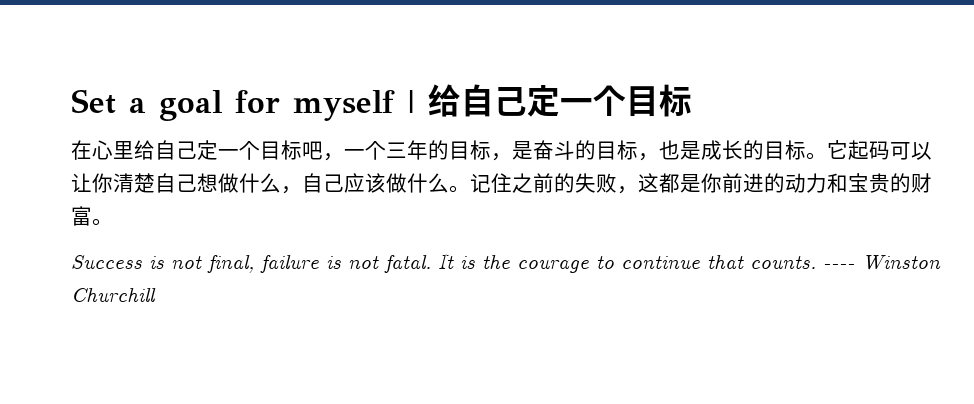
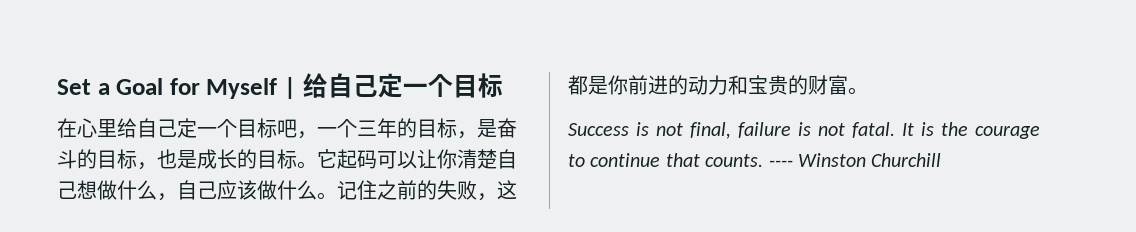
[159,90,395,121] goal for myself -> [116,78,278,99] Goal for Myself

